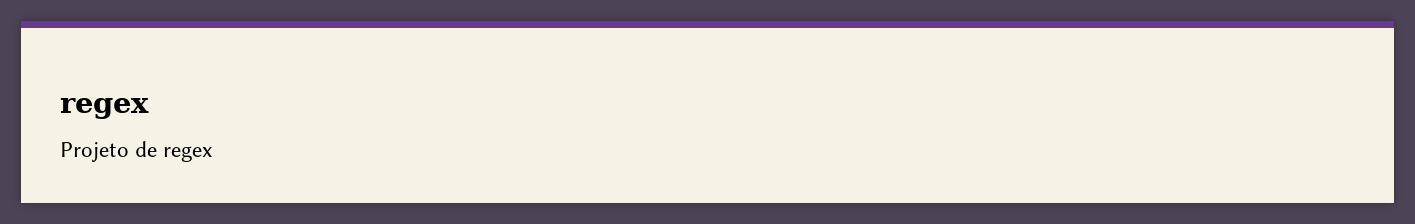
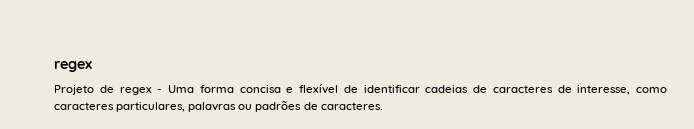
(213, 154) none -> [157,84,667,95] [54,101,383,112] - Uma forma concisa e flexível de identificar cadeias de caracteres de interesse, como caracteres particulares, palavras ou padrões de caracteres.

